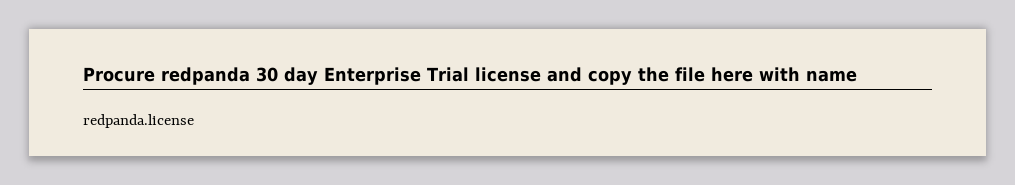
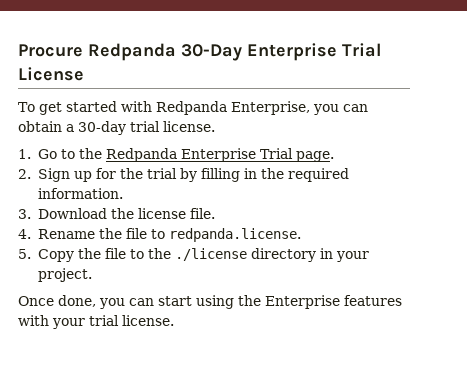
[161,67,857,85] [83,114,194,128] redpanda 30 day Enterprise Trial license and copy the file here with name // redpanda.license -> [88,43,381,61] [18,67,84,81] [18,101,368,115] [18,121,215,135] [18,148,334,162] [18,168,349,182] [37,188,123,199] [18,208,215,219] [18,228,301,242] [18,248,369,262] [37,268,92,282] [18,295,402,309] [18,315,174,329] Redpanda 30-Day Enterprise Trial License // To get started with Redpanda Enterprise, you can obtain a 30-day trial license. // 1. Go to the Redpanda Enterprise Trial page. // 2. Sign up for the trial by filling in the required information. // 3. Download the license file. // 4. Rename the file to redpanda.license. // 5. Copy the file to the ./license directory in your project. // Once done, you can start using the Enterprise features with your trial license.

